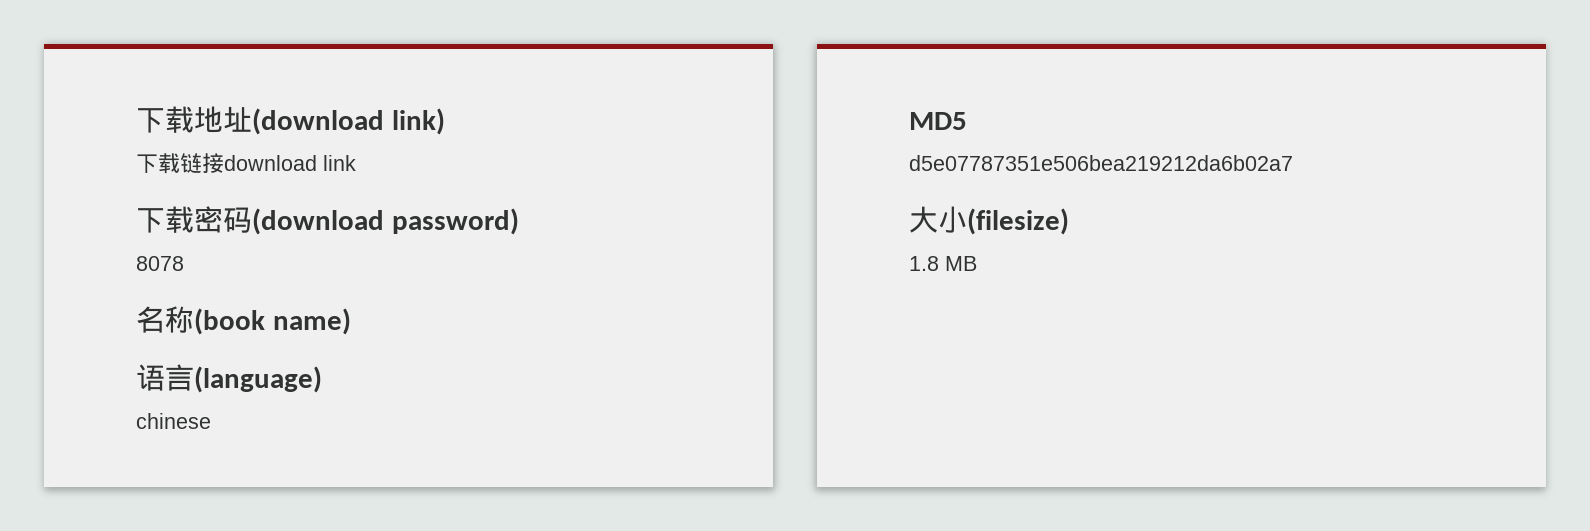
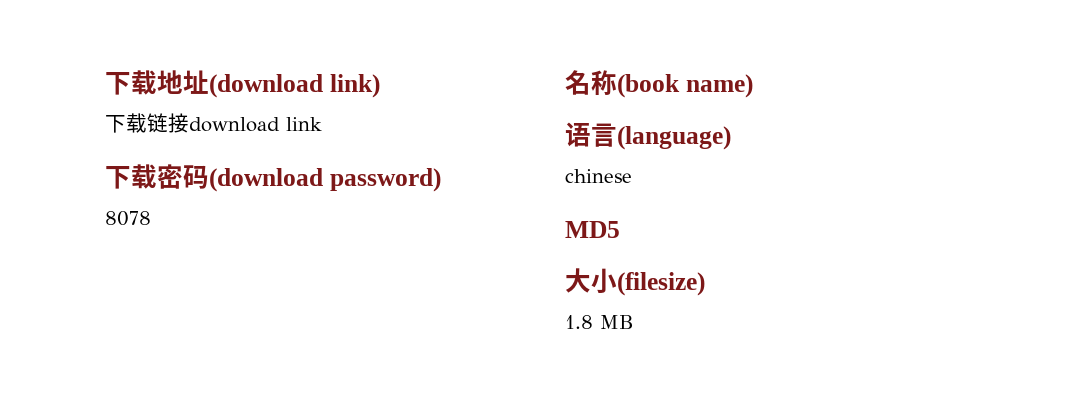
[909,155,1293,171] // d5e07787351e506bea219212da6b02a7 -> (620, 229) none

